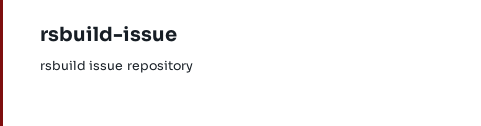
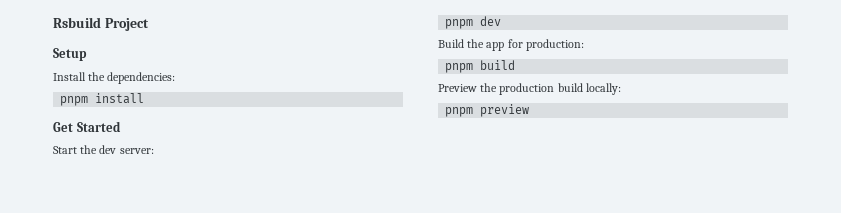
[40,26,177,42] [40,60,193,73] rsbuild-issue // rsbuild issue repository -> [53,17,149,31] [53,48,87,61] [53,72,176,84] [60,93,145,106] [53,121,121,132] [53,145,154,154] [445,16,502,29] [438,39,584,51] [445,60,516,73] [438,83,621,95] [445,104,530,117] Rsbuild Project // Setup // Install the dependencies: // pnpm install // Get Started // Start the dev server: // pnpm dev // Build the app for production: // pnpm build // Preview the production build locally: // pnpm preview

